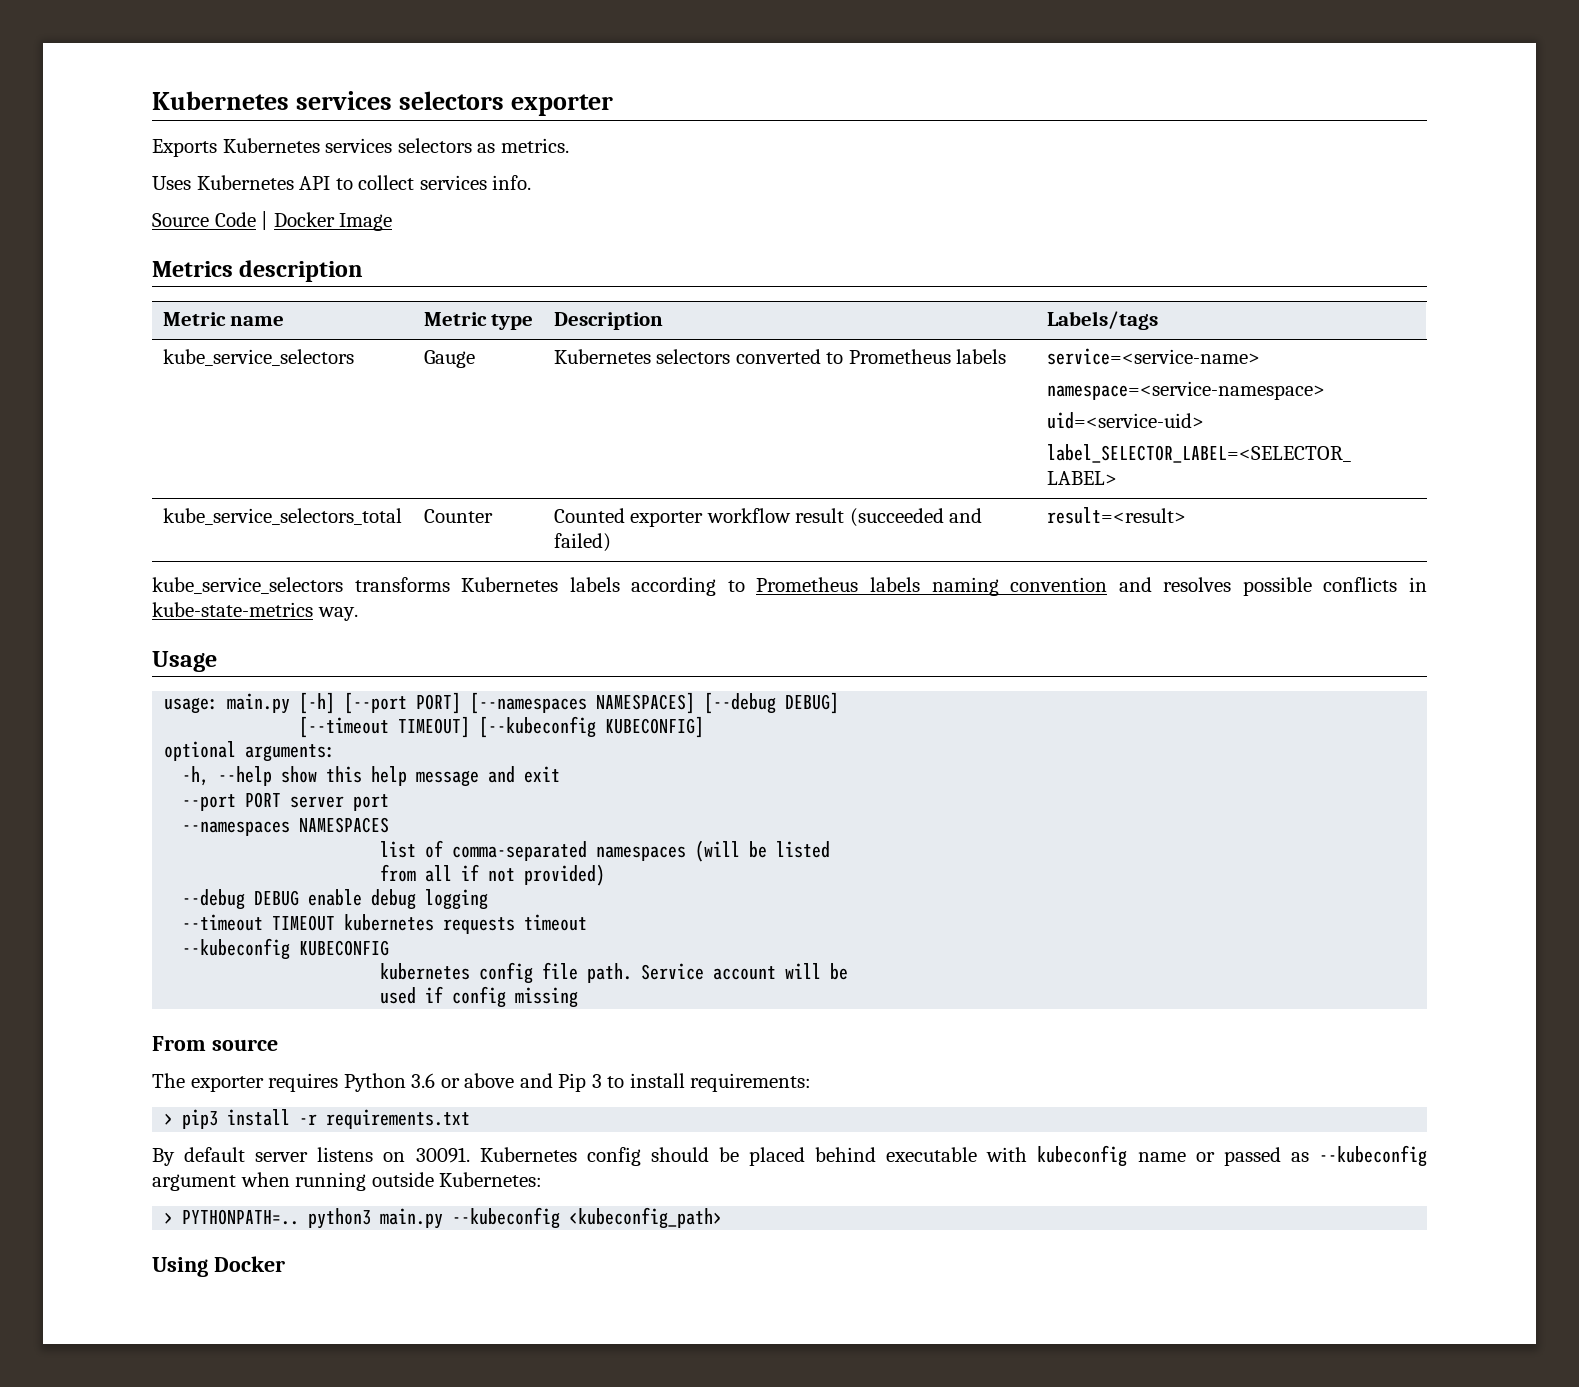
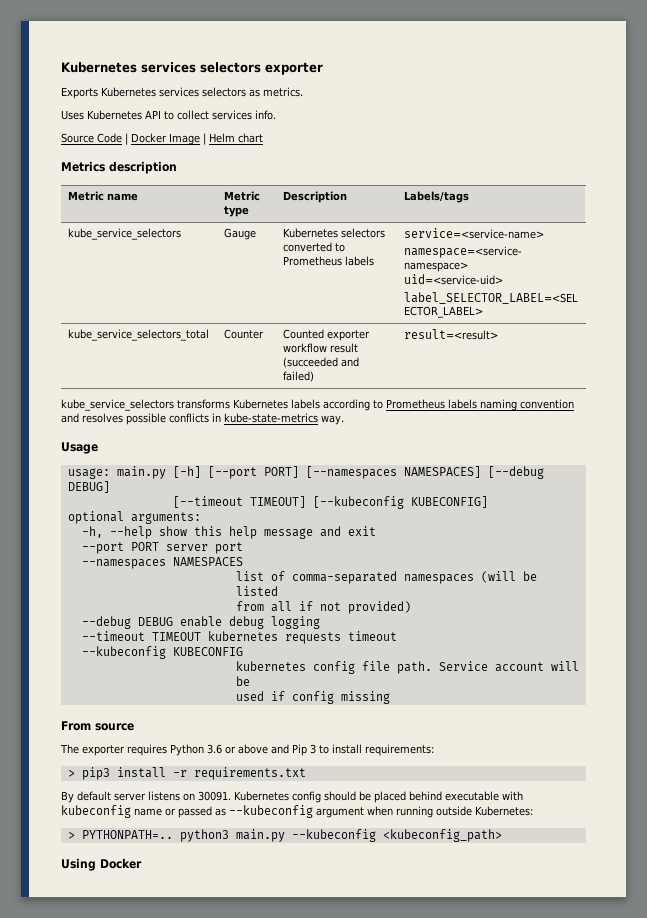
(393, 222) none -> [203,133,263,145] | Helm chart

